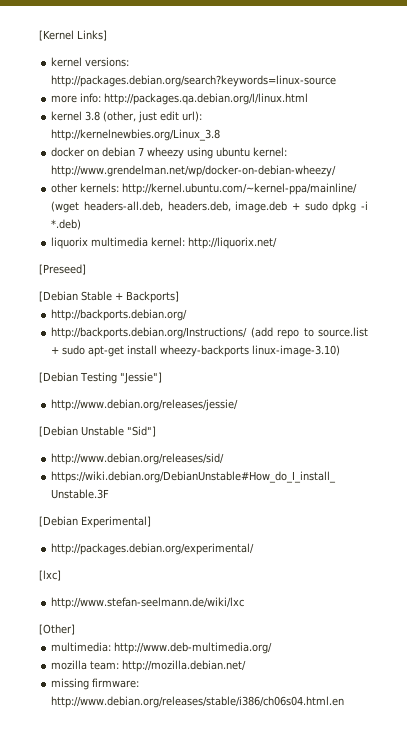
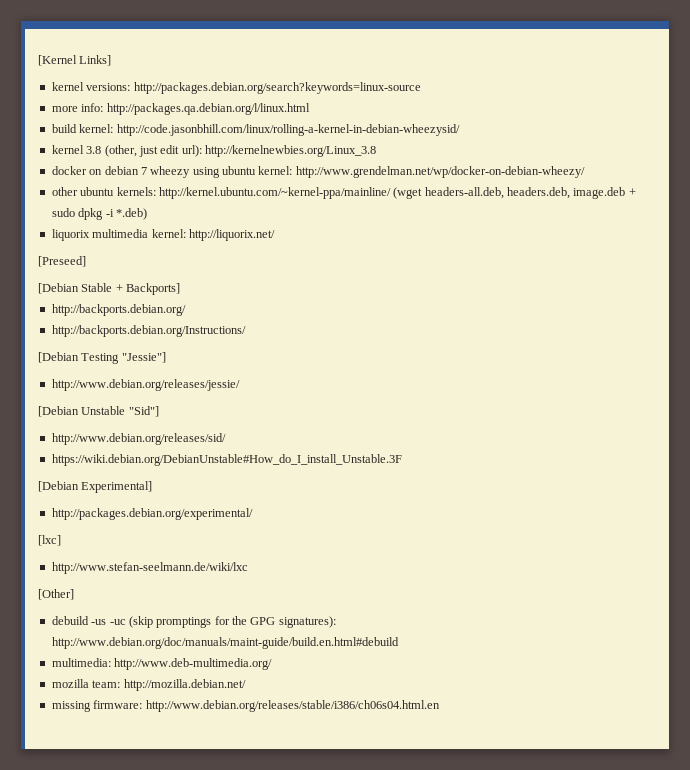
(309, 99) none -> [51,124,460,136] // build kernel: http://code.jasonbhill.com/linux/rolling-a-kernel-in-debian-wheezysid/
(79, 188) none -> [80,187,115,196] ubuntu
[250,327,368,339] [51,345,341,357] (add repo to source.list + sudo apt-get install wheezy-backports linux-image-3.10) -> (246, 331) none
(75, 629) none -> [51,616,336,628] [51,637,399,649] // debuild -us -uc (skip promptings for the GPG signatures): http://www.debian.org/doc/manuals/maint-guide/build.en.html#debuild

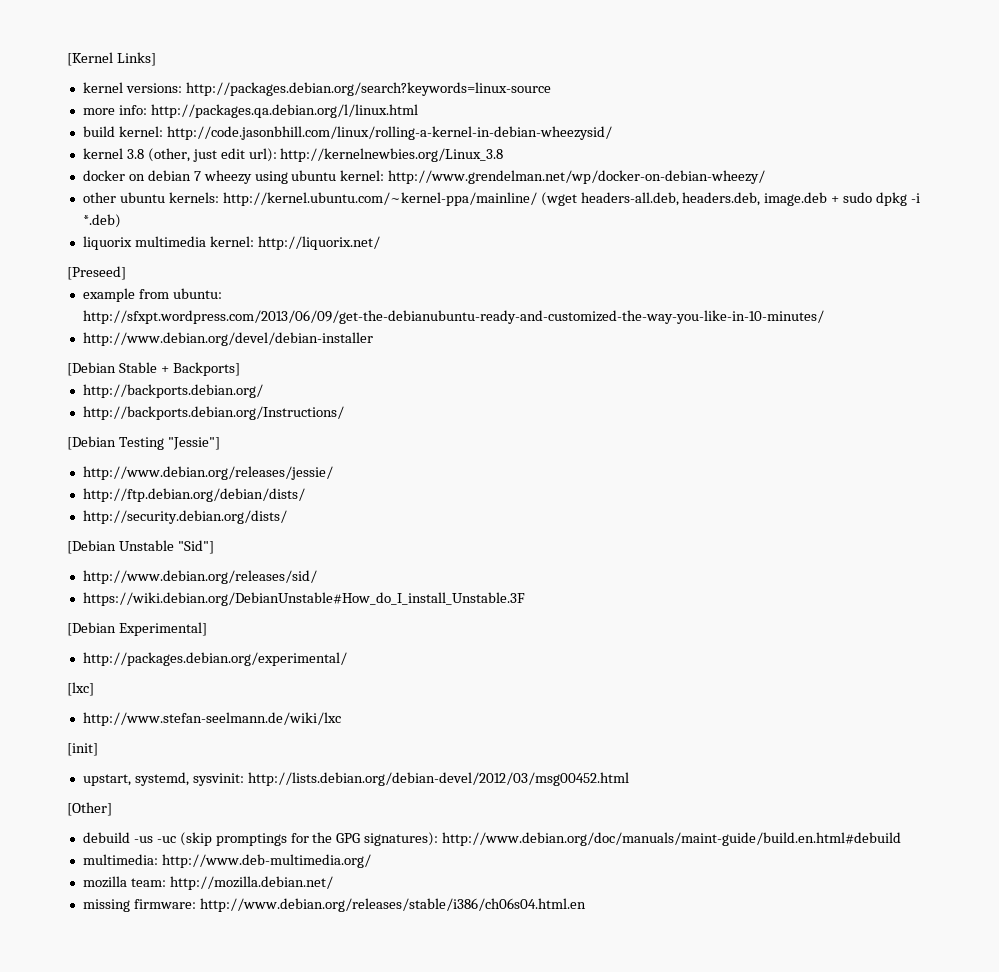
(86, 261) none -> [82,288,222,302] [82,310,824,324] [82,332,373,346] // example from ubuntu: http://sfxpt.wordpress.com/2013/06/09/get-the-debianubuntu-ready-and-customized-the-way-you-like-in-10-minutes/ // http://www.debian.org/devel/debian-installer
(240, 385) none -> [82,488,305,502] [82,510,287,524] // http://ftp.debian.org/debian/dists/ // http://security.debian.org/dists/
(248, 568) none -> [67,743,98,756] [82,772,629,786] // [init] // upstart, systemd, sysvinit: http://lists.debian.org/debian-devel/2012/03/msg00452.html

